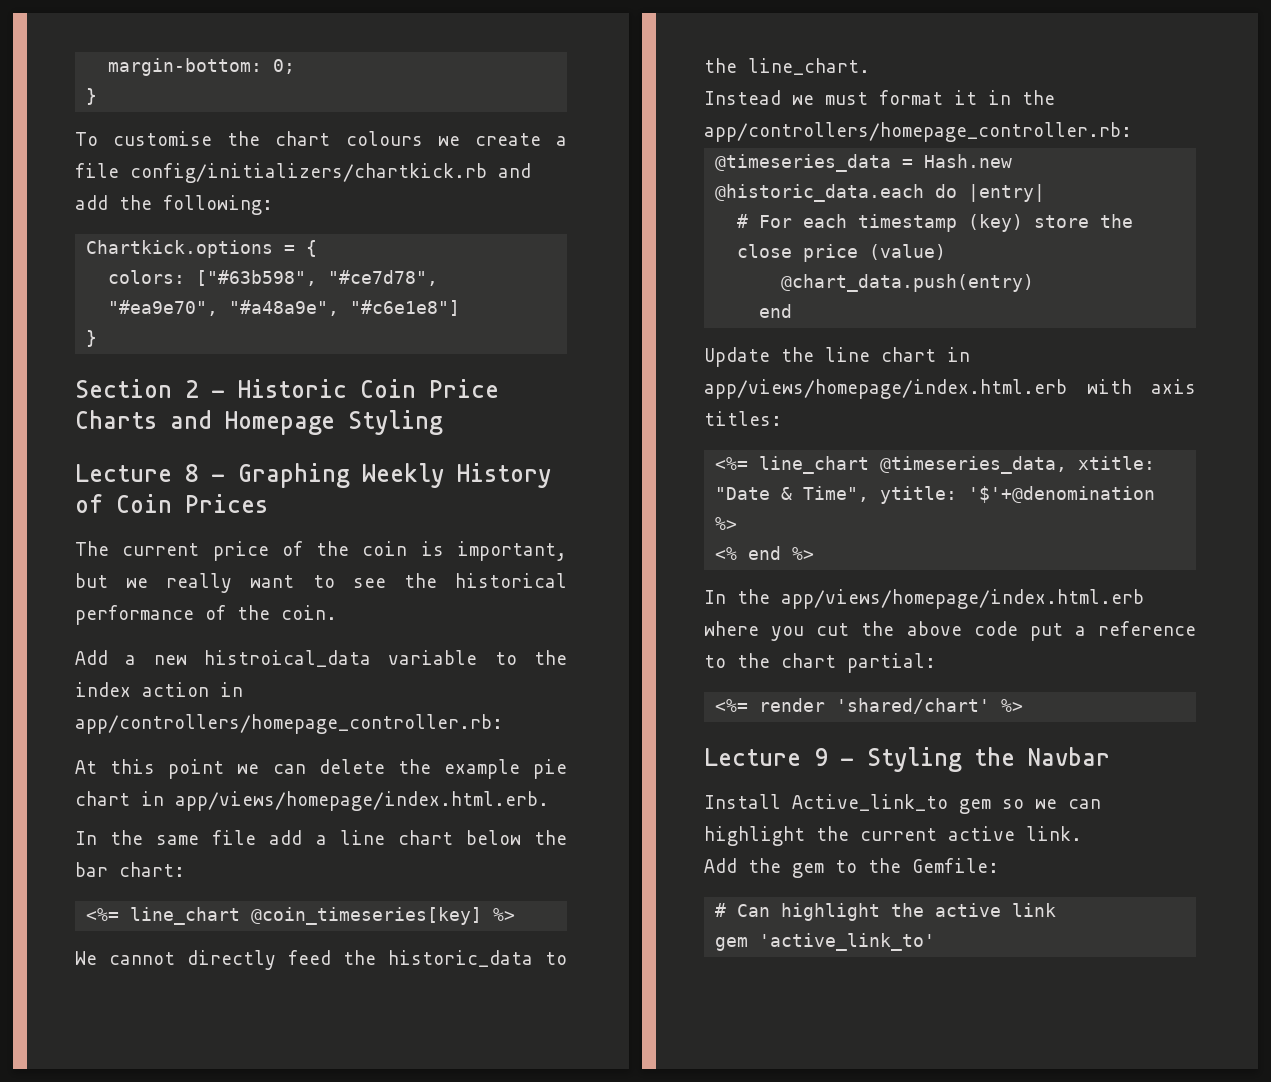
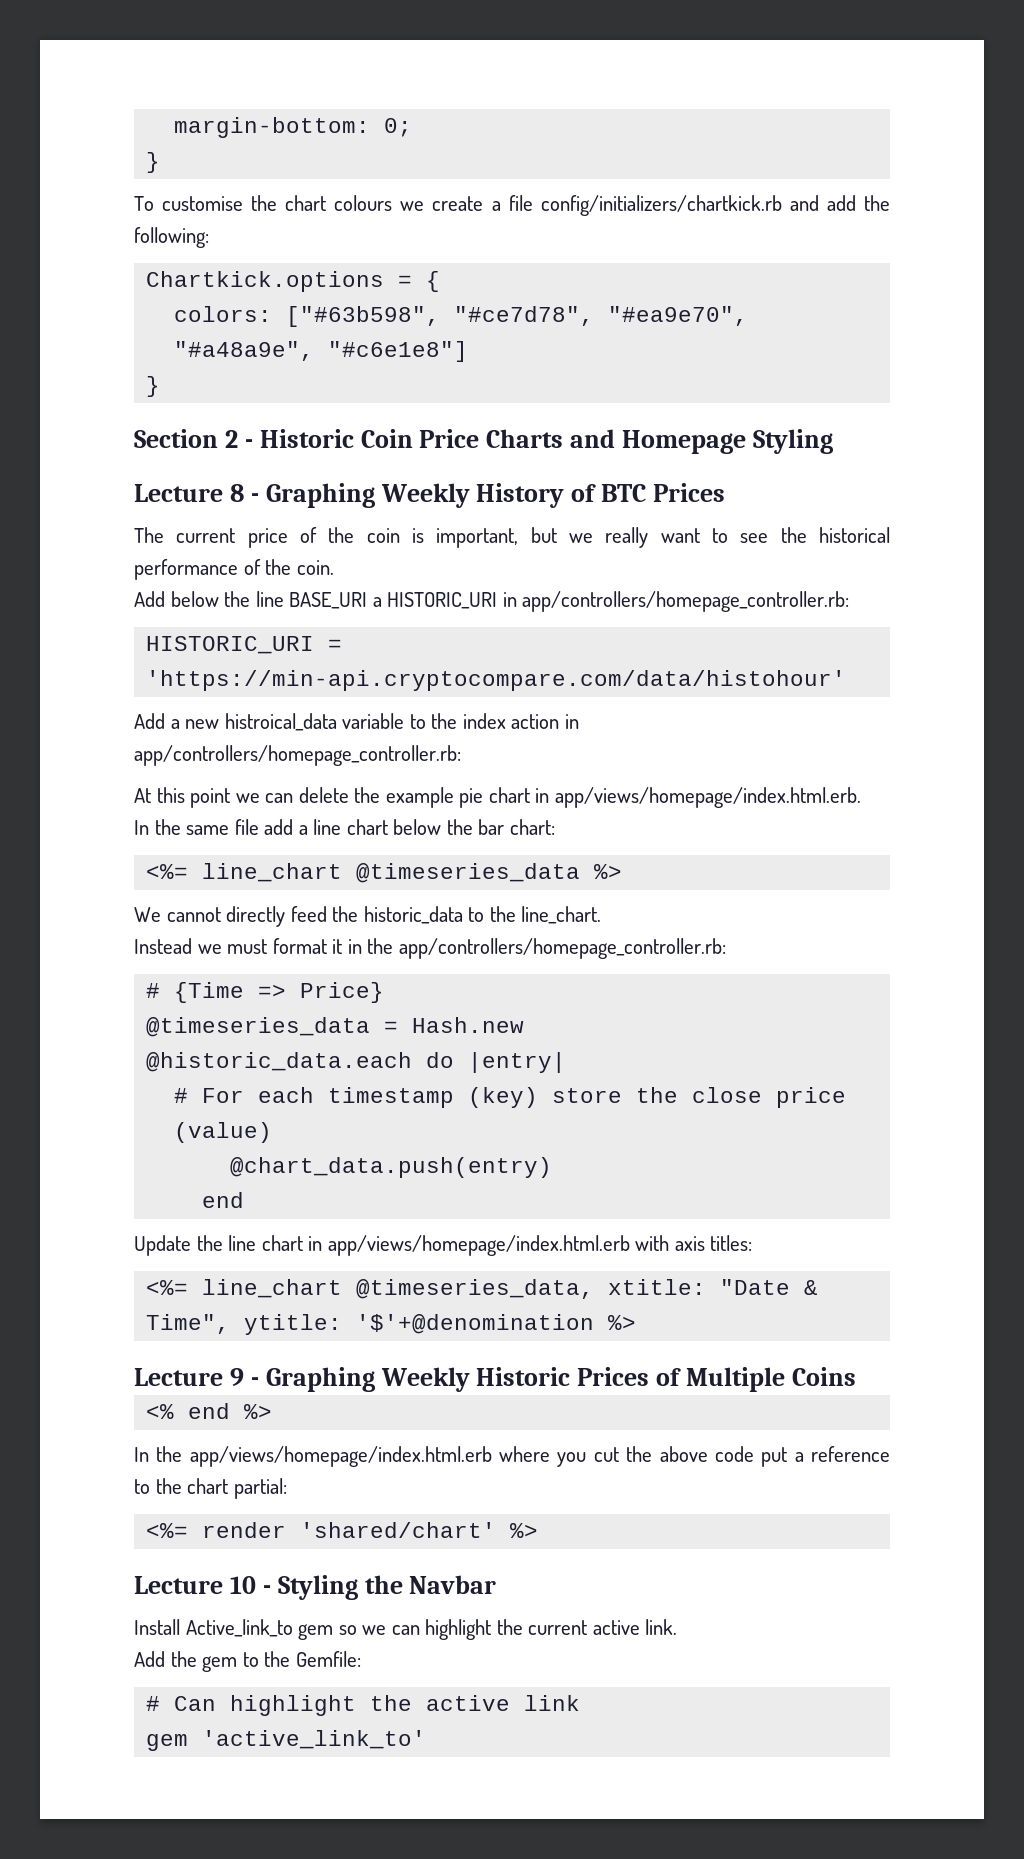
[116,494,172,513] Coin -> [601,484,647,502] BTC
(337, 612) none -> [134,591,850,612] [146,636,343,654] [146,670,847,691] // Add below the line BASE_URI a HISTORIC_URI in app/controllers/homepage_controller.rb: // HISTORIC_URI = 'https://min-api.cryptocompare.com/data/histohour'
[251,907,483,925] @coin_timeseries[key] -> [356,863,581,883] @timeseries_data
(1132, 132) none -> [146,982,385,1003] // # {Time => Price}
(738, 523) none -> [134,1367,856,1392] // Lecture 9 - Graphing Weekly Historic Prices of Multiple Coins
[814,748,827,766] 9 -> [229,1576,256,1594] 10

